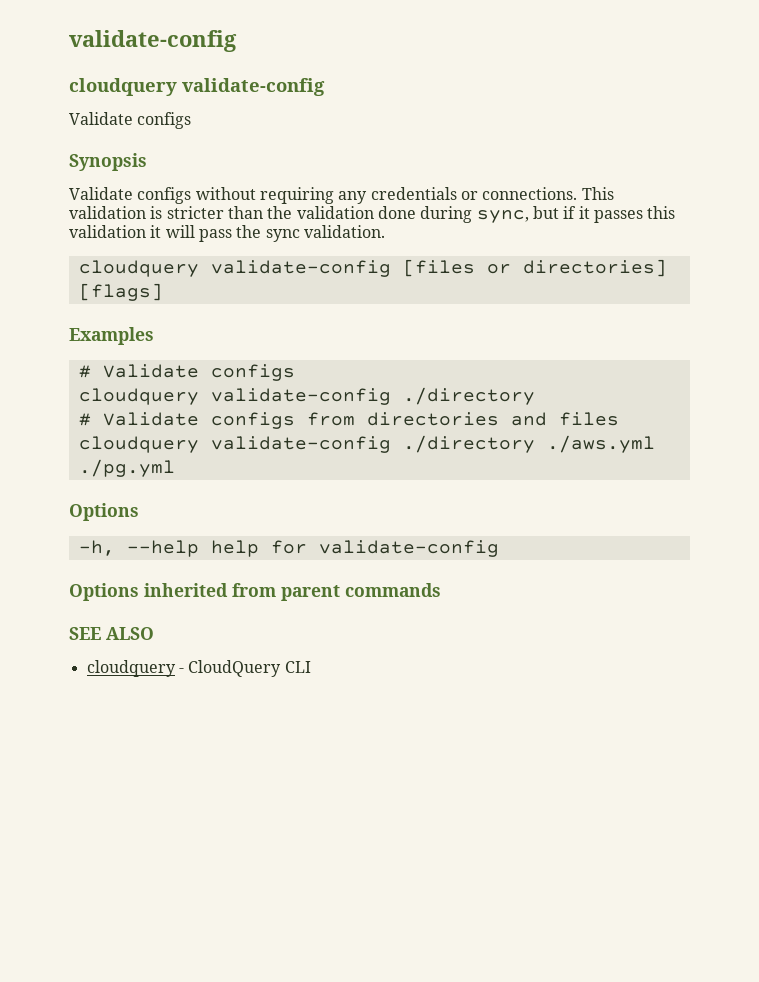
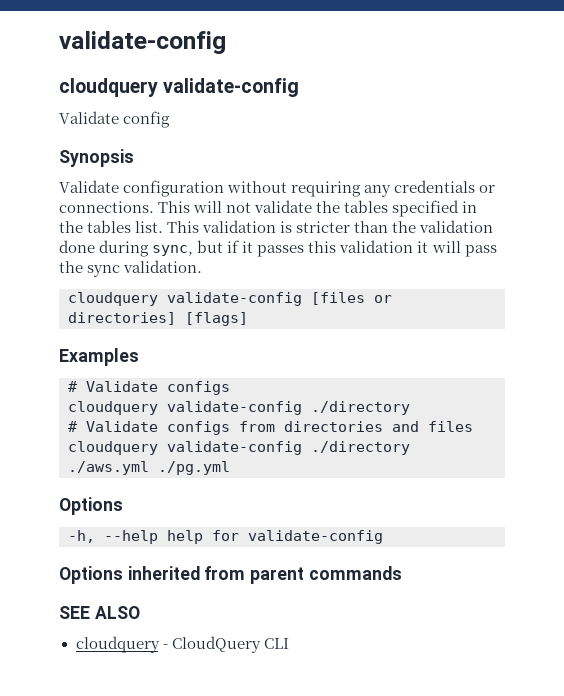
[137,112,192,129] configs -> [123,111,171,128] config
[137,187,192,204] configs -> [123,180,225,197] configuration
(614, 193) none -> [193,200,478,217] [59,220,200,233] will not validate the tables specified in the tables list. This

